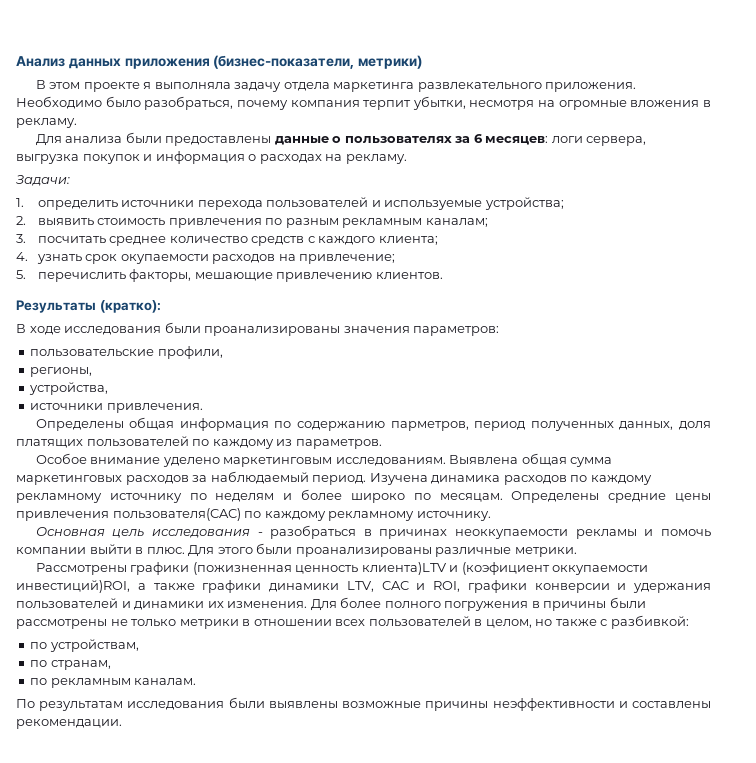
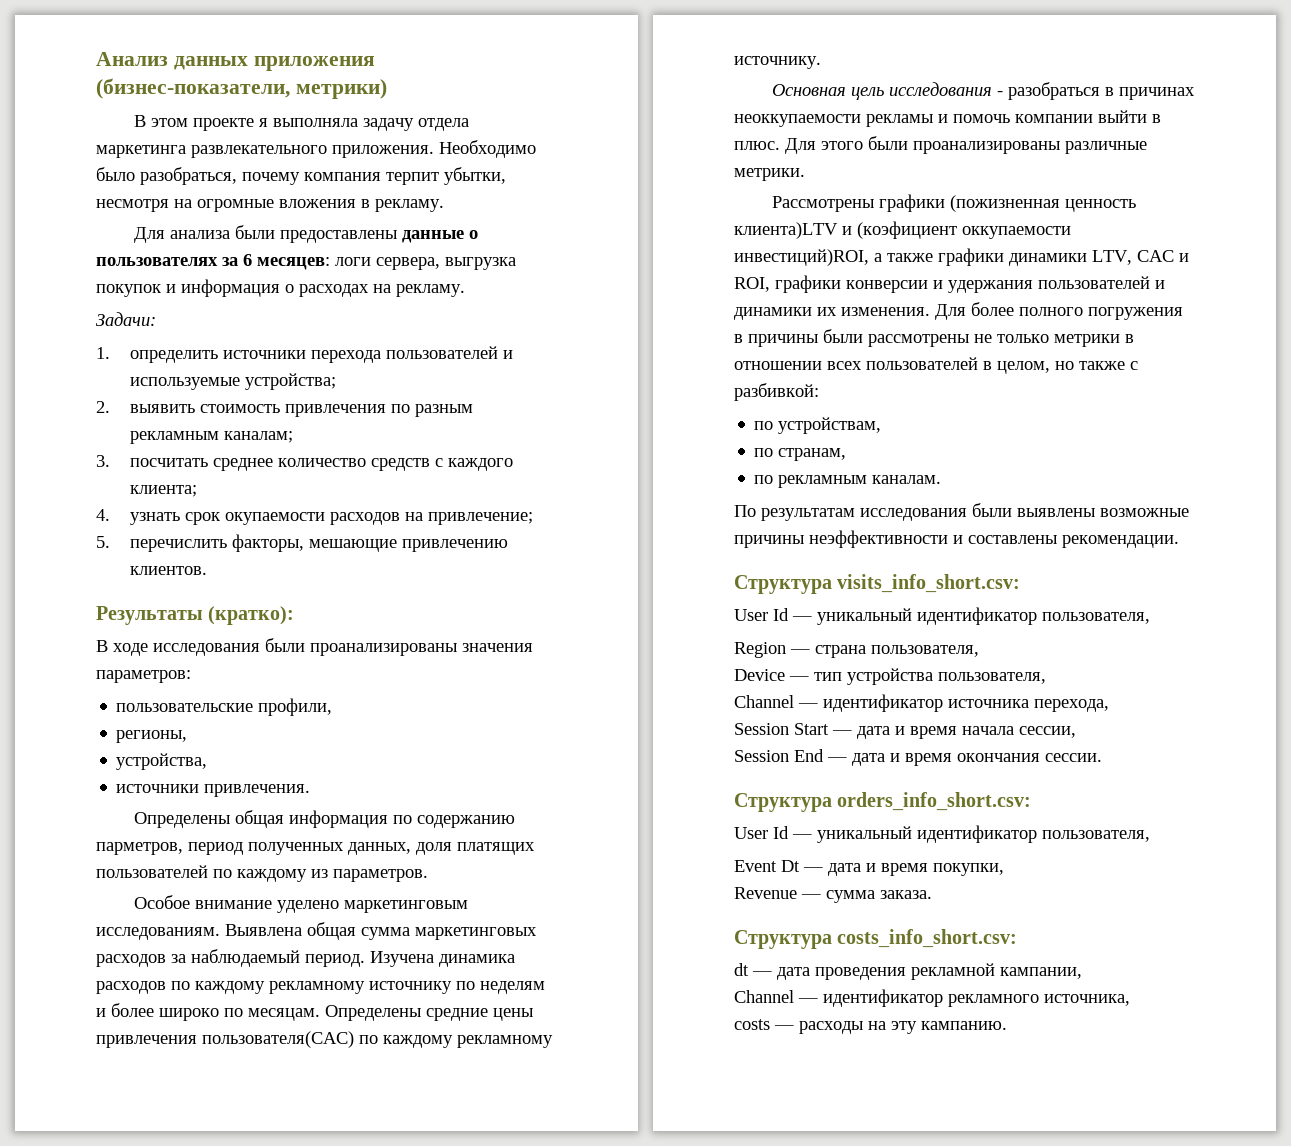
(122, 724) none -> [734,574,1021,594] [734,607,1150,625] [734,642,979,658] [734,668,1046,685] [734,694,1109,712] [734,723,1076,739] [734,749,1102,766] [734,792,1032,812] [734,825,1150,843] [734,860,1004,876] [734,887,932,903] [734,929,1018,949] [734,963,1082,980] [734,989,1130,1007] [734,1019,1007,1034] // Структура visits_info_short.csv: // User Id — уникальный идентификатор пользователя, // Region — страна пользователя, // Device — тип устройства пользователя, // Channel — идентификатор источника перехода, // Session Start — дата и время начала сессии, // Session End — дата и время окончания сессии. // Структура orders_info_short.csv: // User Id — уникальный идентификатор пользователя, // Event Dt — дата и время покупки, // Revenue — сумма заказа. // Структура costs_info_short.csv: // dt — дата проведения рекламной кампании, // Channel — идентификатор рекламного источника, // costs — расходы на эту кампанию.

